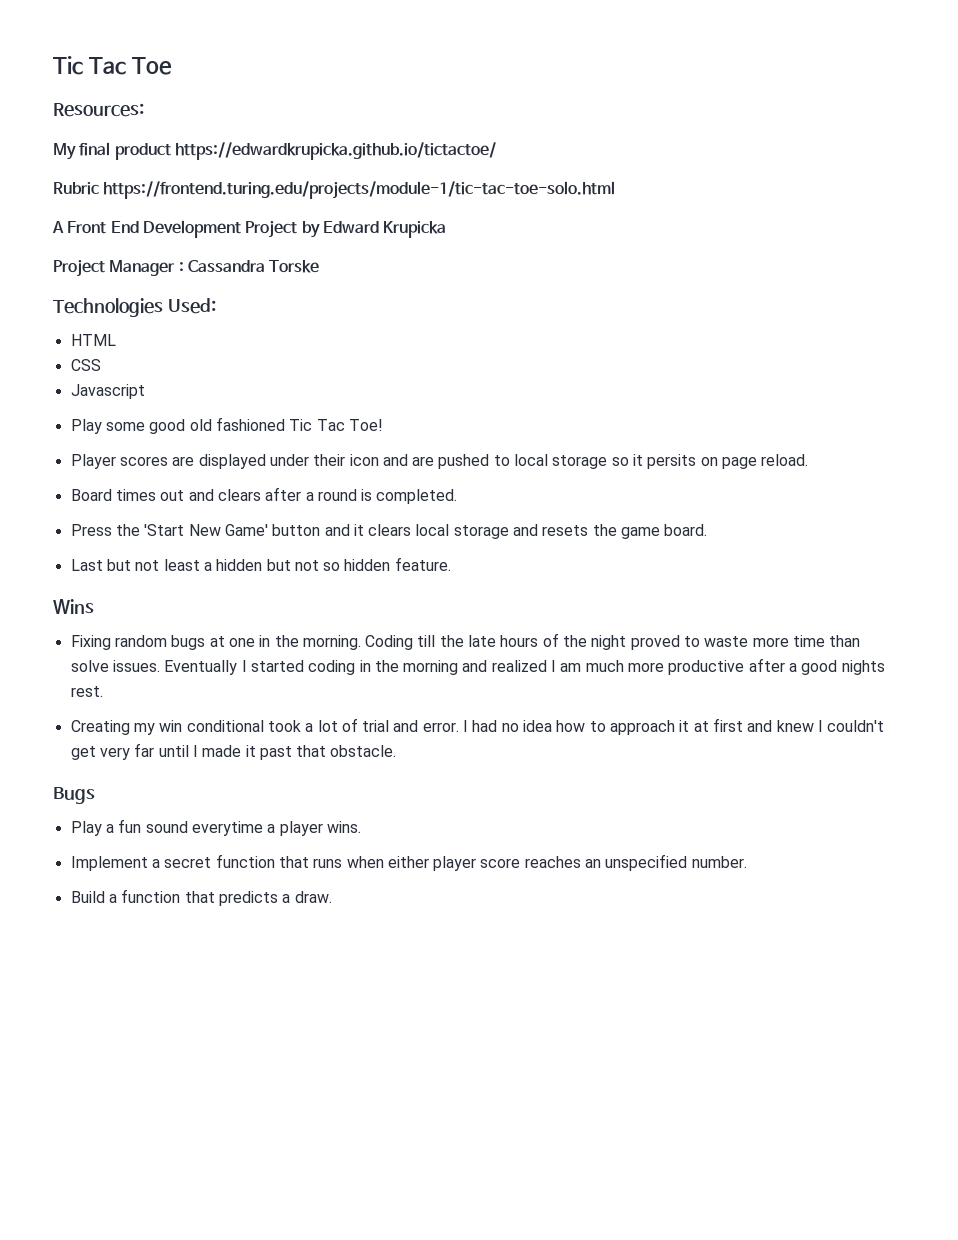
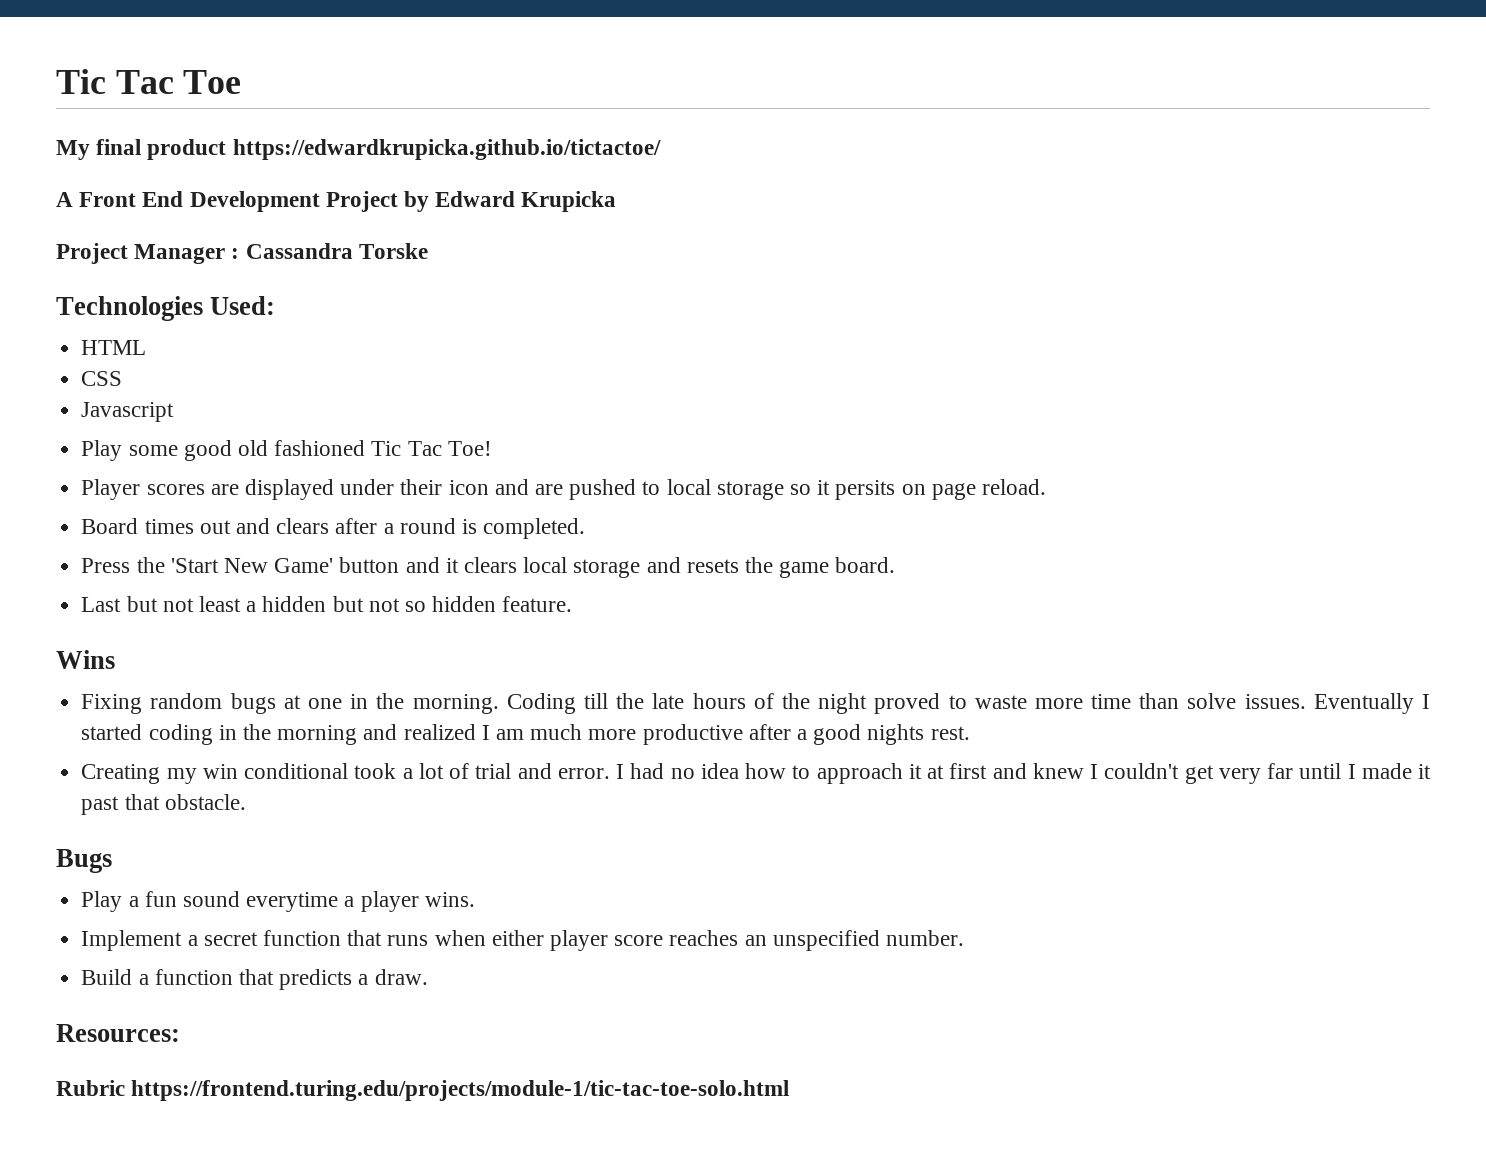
[53,103,144,117] // Resources: -> (242, 82) none
[53,181,616,199] // Rubric https://frontend.turing.edu/projects/module-1/tic-tac-toe-solo.html -> (661, 149) none
(332, 897) none -> [56,1024,180,1042] [56,1080,790,1101] // Resources: // Rubric https://frontend.turing.edu/projects/module-1/tic-tac-toe-solo.html

